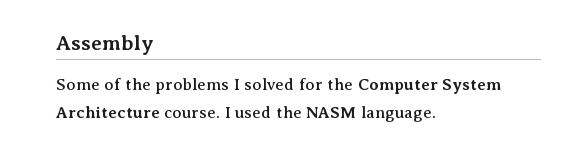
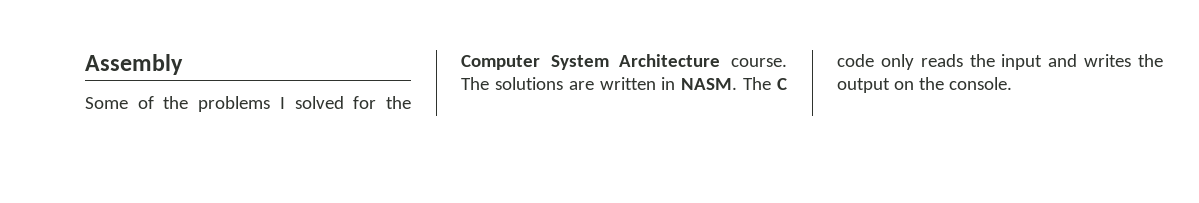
[224,106,436,122] I used the NASM language. -> [461,77,788,90] [837,54,1163,70] [837,77,1012,93] The solutions are written in NASM. The C code only reads the input and writes the output on the console.

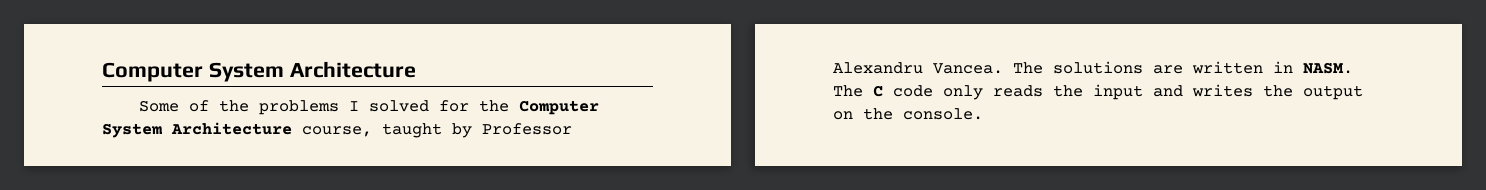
[85,54,183,75] Assembly -> [102,61,416,82] Computer System Architecture
[731,58,787,67] course. -> [302,123,572,138] [833,62,1003,74] course, taught by Professor Alexandru Vancea.

